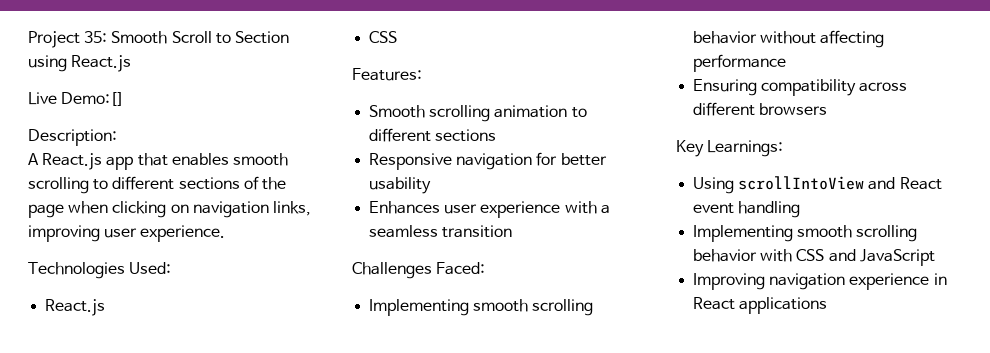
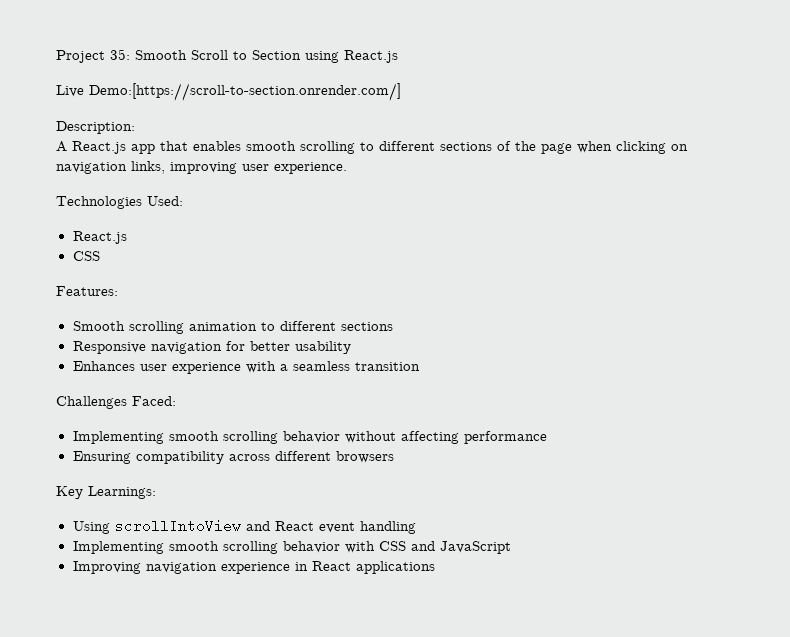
[61,92,125,106] Demo:[] -> [89,83,401,101] Demo:[https://scroll-to-section.onrender.com/]

